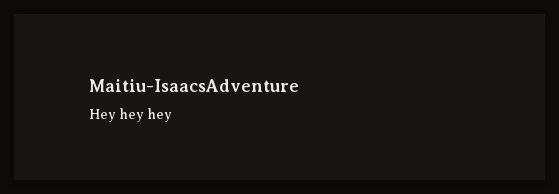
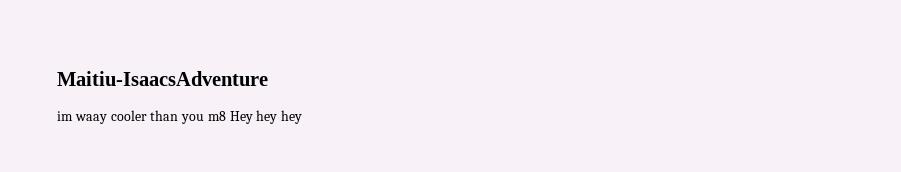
(299, 85) none -> [57,110,226,124] im waay cooler than you m8

